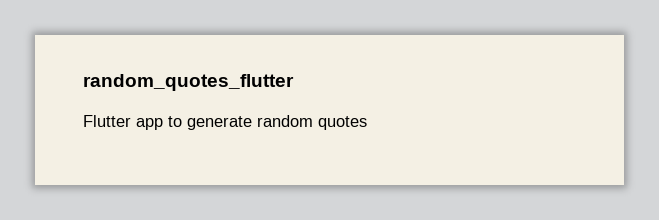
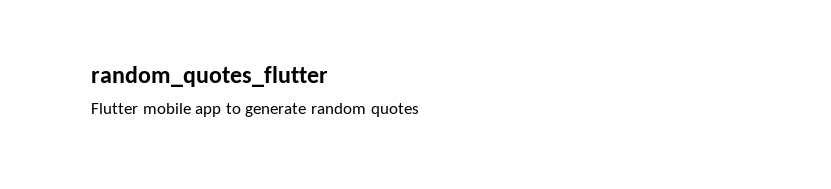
(131, 121) none -> [142,103,191,114] mobile

